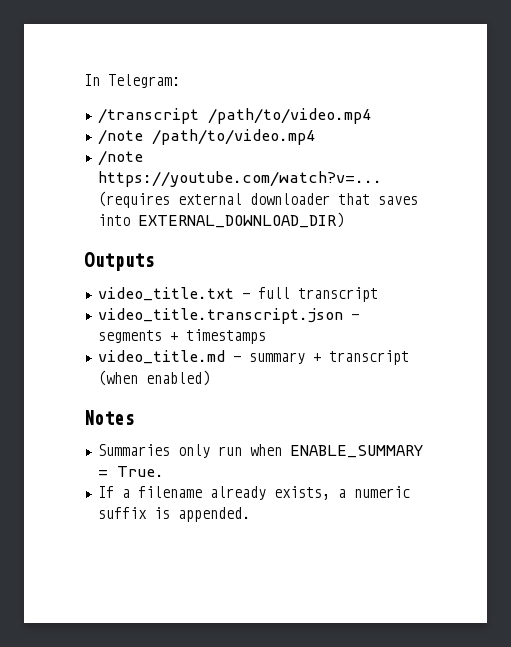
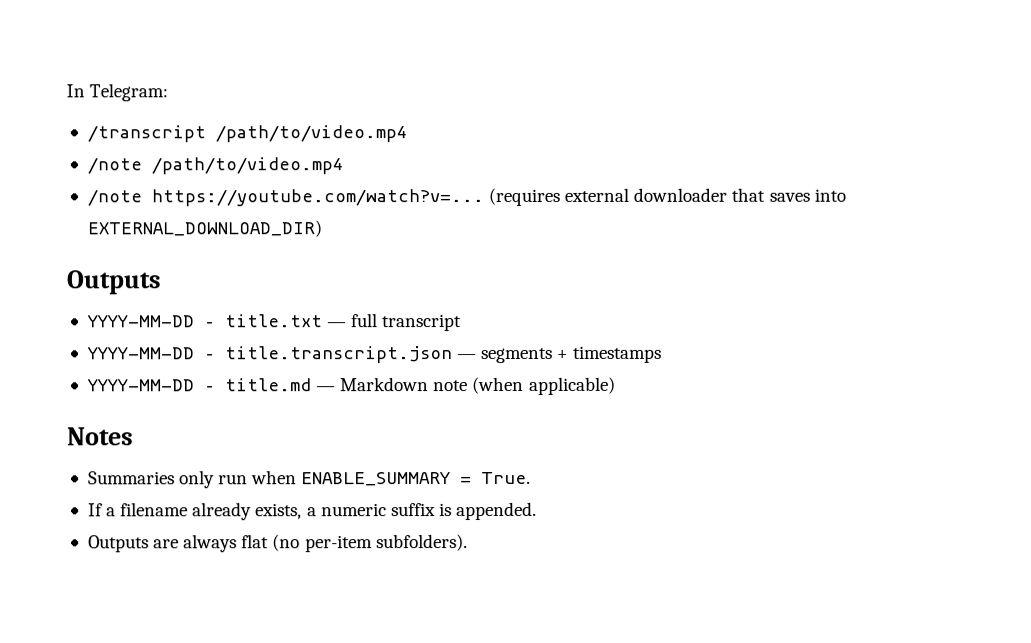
[97,287,234,301] video_title.txt -> [85,314,323,328] YYYY-MM-DD – title.txt
[97,308,343,324] video_title.transcript.json -> [86,346,453,364] YYYY-MM-DD – title.transcript.json
[97,350,409,365] [97,370,210,386] video_title.md — summary + transcript (when enabled) -> [86,376,616,395] YYYY-MM-DD – title.md — Markdown note (when applicable)
(250, 514) none -> [87,534,468,553] // Outputs are always flat (no per-item subfolders).

